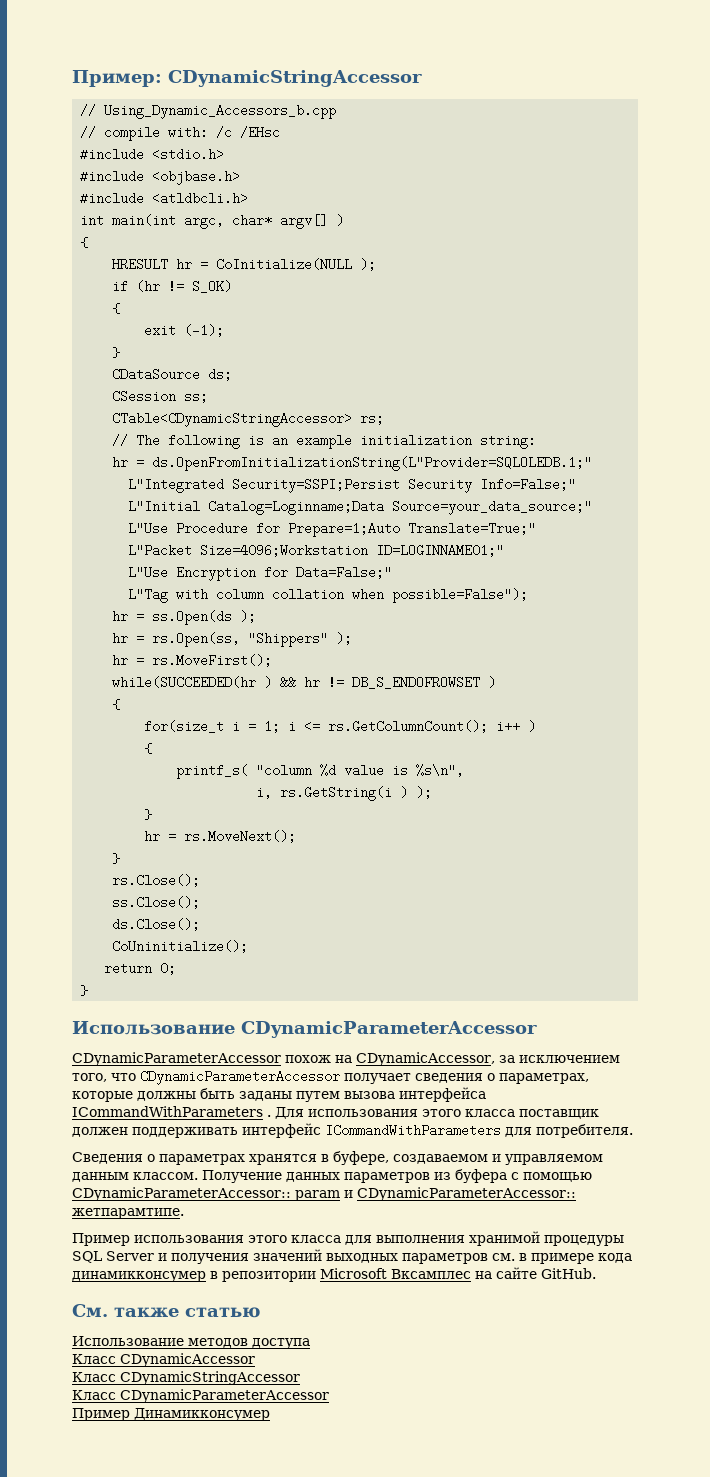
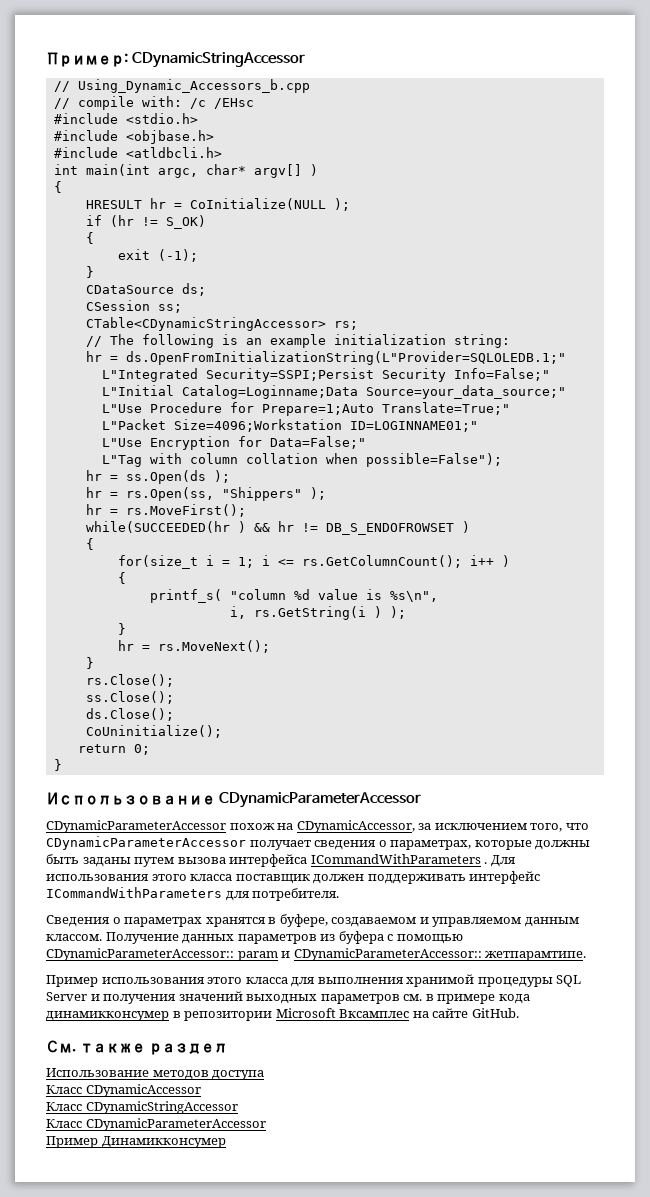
[185,1307,260,1318] статью -> [148,1043,227,1055] раздел

